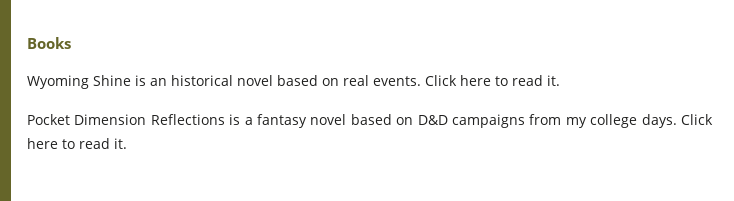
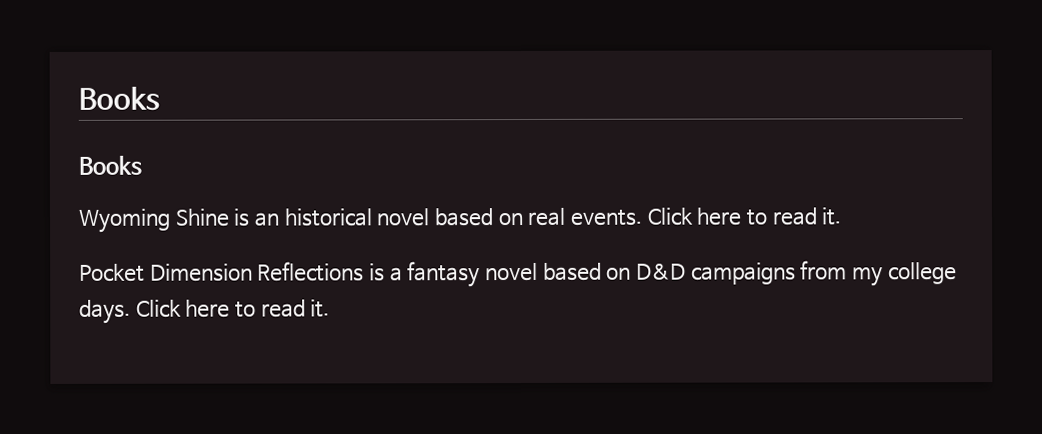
[27,37,71,49] Books -> [78,86,160,111] [78,155,142,176] Books // Books

